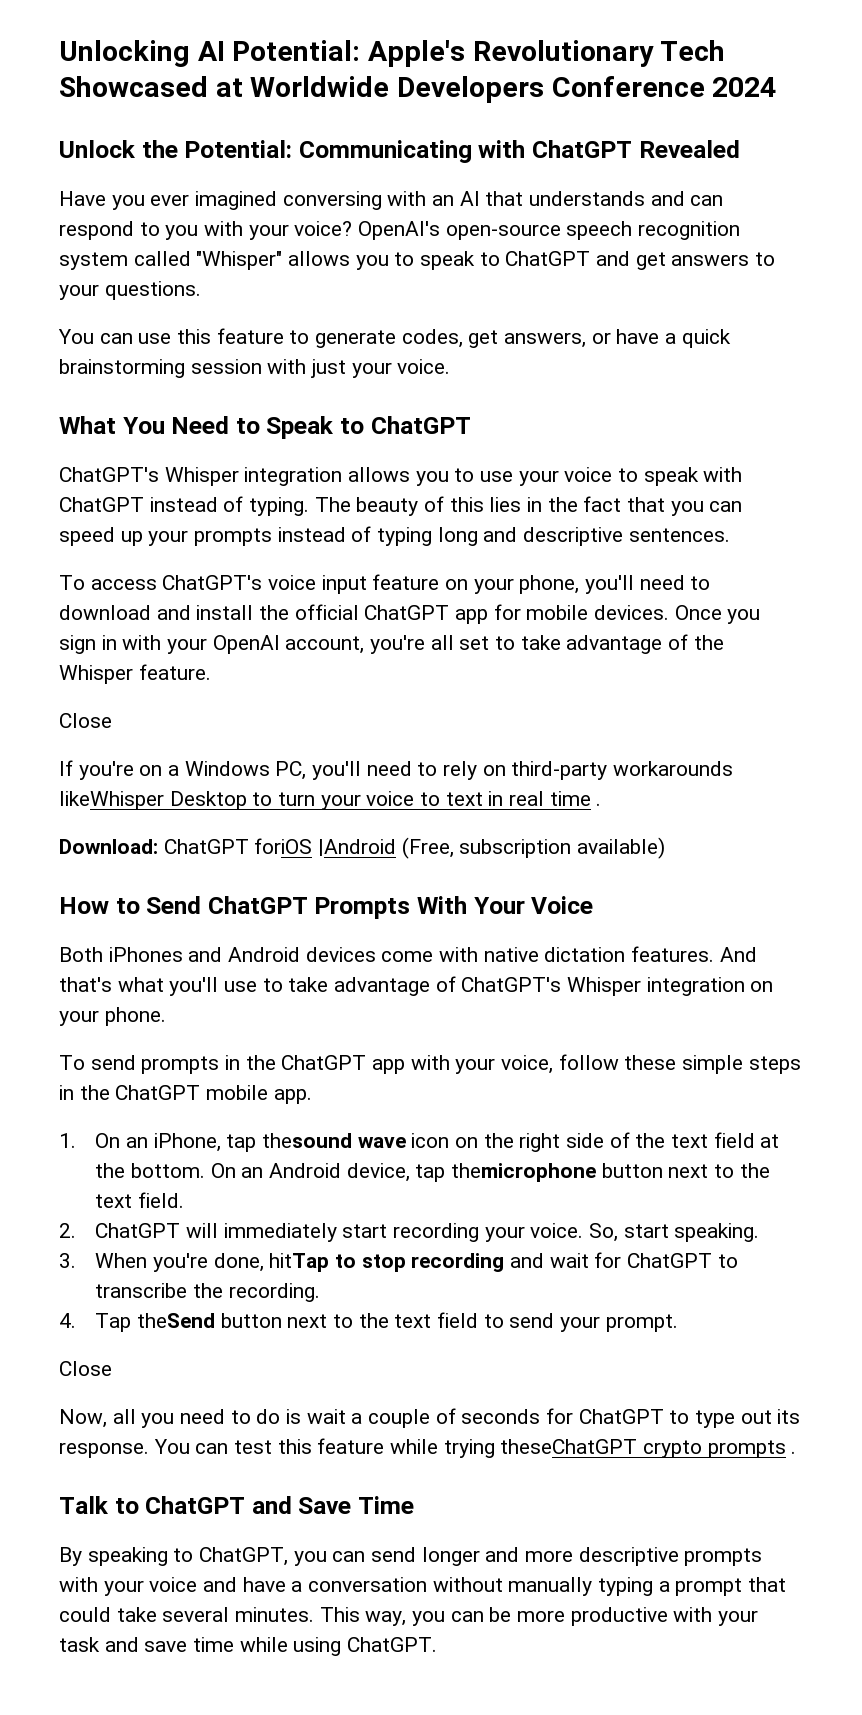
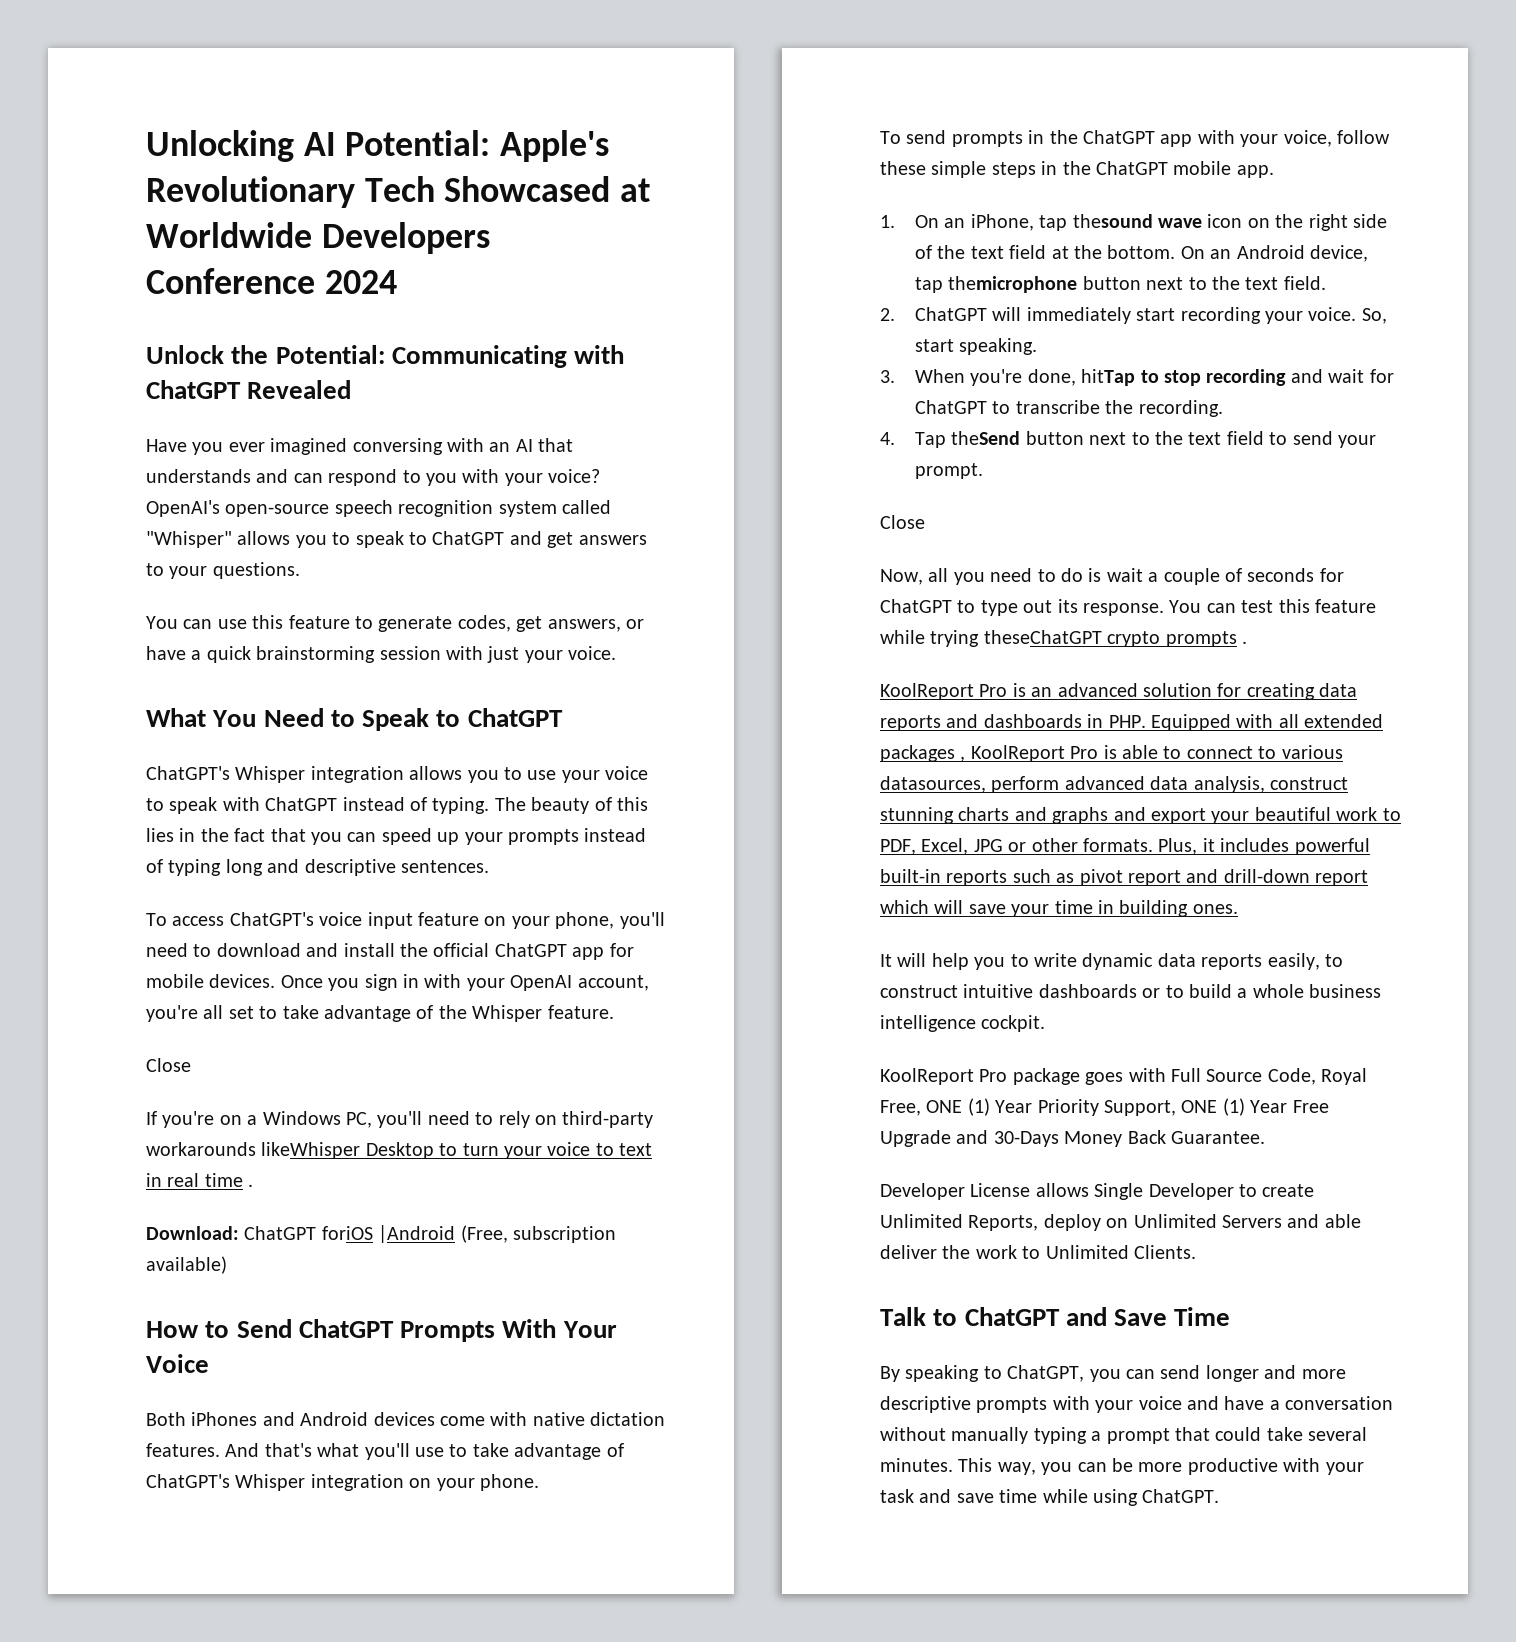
(797, 1452) none -> [880,683,1358,700] [880,714,1384,731] [880,745,1343,762] [880,776,1348,793] [880,807,1401,824] [880,838,1370,855] [880,869,1369,886] [880,900,1238,917] [880,953,1343,970] [880,984,1382,998] [880,1015,1046,1032] [880,1068,1368,1085] [880,1098,1329,1116] [880,1130,1265,1147] [880,1183,1315,1200] [880,1214,1361,1231] [880,1245,1196,1259] // KoolReport Pro is an advanced solution for creating data reports and dashboards in PHP. Equipped with all extended packages , KoolReport Pro is able to connect to various datasources, perform advanced data analysis, construct stunning charts and graphs and export your beautiful work to PDF, Excel, JPG or other formats. Plus, it includes powerful built-in reports such as pivot report and drill-down report which will save your time in building ones. // It will help you to write dynamic data reports easily, to construct intuitive dashboards or to build a whole business intelligence cockpit. // KoolReport Pro package goes with Full Source Code, Royal Free, ONE (1) Year Priority Support, ONE (1) Year Free Upgrade and 30-Days Money Back Guarantee. // Developer License allows Single Developer to create Unlimited Reports, deploy on Unlimited Servers and able deliver the work to Unlimited Clients.

